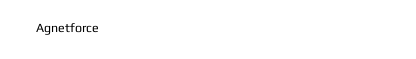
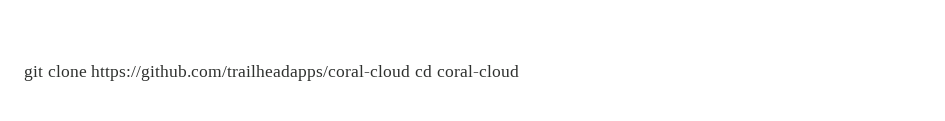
[36,23,99,35] Agnetforce -> [24,65,519,81] git clone https://github.com/trailheadapps/coral-cloud cd coral-cloud

